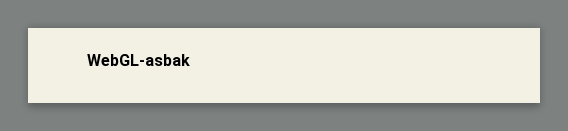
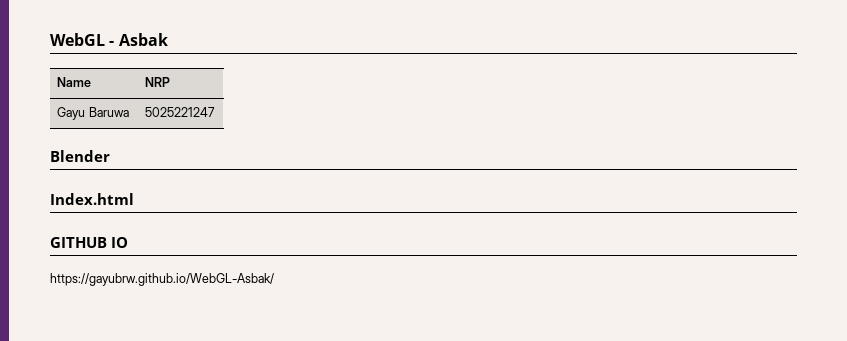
[87,54,190,66] WebGL-asbak -> [50,33,168,46] [57,77,92,87] [145,77,171,87] [57,107,129,120] [145,107,216,117] [50,150,110,162] [50,193,134,205] [50,237,129,248] [50,273,274,286] WebGL - Asbak // Name | NRP // Gayu Baruwa | 5025221247 // Blender // Index.html // GITHUB IO // https://gayubrw.github.io/WebGL-Asbak/

